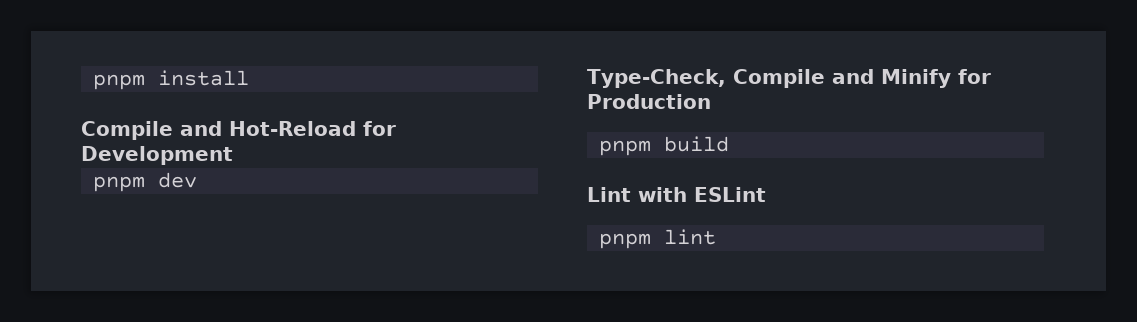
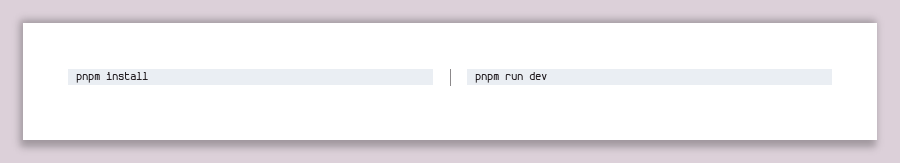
[81,121,396,140] [81,146,233,165] [92,176,145,192] // Compile and Hot-Reload for Development // pnpm -> [474,74,523,83] // pnpm run
[587,69,991,88] [587,94,711,109] [598,136,729,156] [587,187,766,202] [598,229,716,249] // Type-Check, Compile and Minify for Production // pnpm build // Lint with ESLint // pnpm lint -> (547, 76) none

